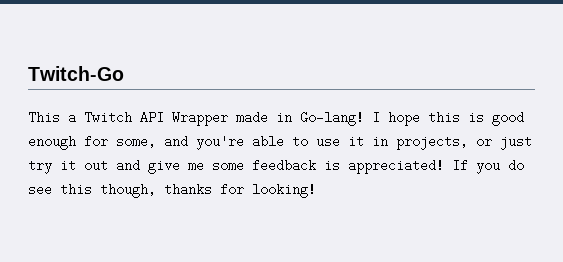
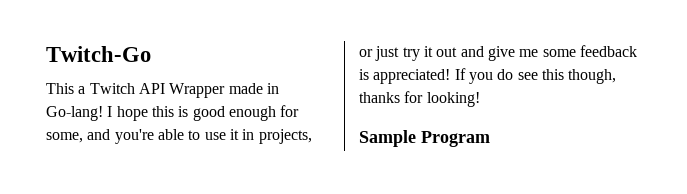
(316, 190) none -> [359,130,490,147] // Sample Program

